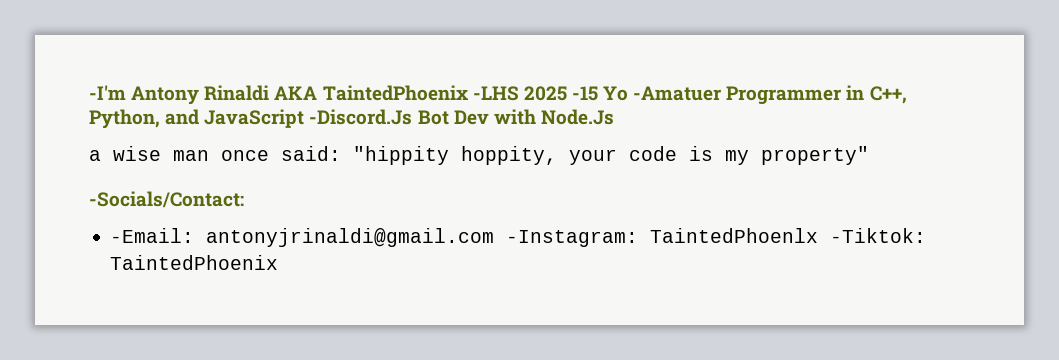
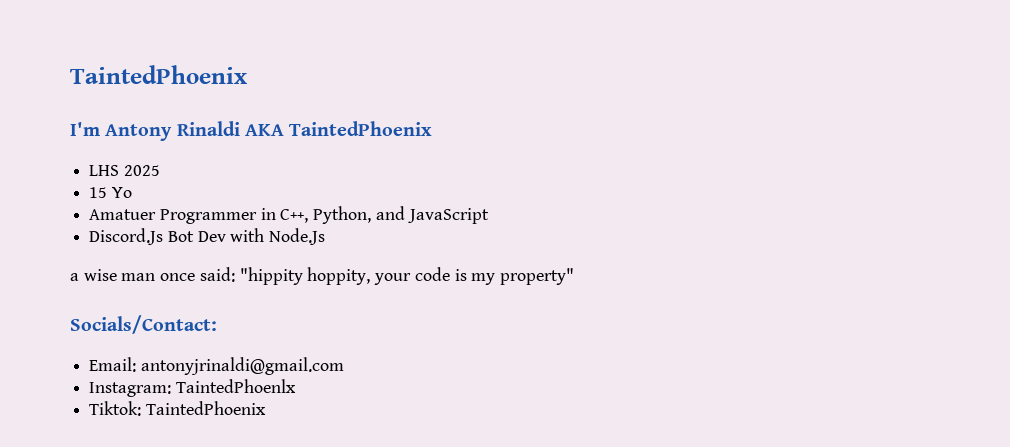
[89,85,126,100] -I'm -> [70,65,248,84] [70,122,100,136] TaintedPhoenix // I'm
[472,86,519,101] -LHS -> [89,165,120,176] // LHS
[571,86,598,101] -15 -> [89,187,108,198] // 15
[633,86,722,101] -Amatuer -> [89,209,157,220] // Amatuer
[309,109,413,125] -Discord.Js -> [89,228,164,245] // Discord.Js
[89,191,244,208] [110,228,195,243] -Socials/Contact: // -Email: -> [70,315,217,334] [89,357,137,372] Socials/Contact: // Email:
[506,230,639,247] -Instagram: -> [89,382,172,397] // Instagram:
[830,228,927,243] -Tiktok: -> [89,401,142,416] // Tiktok:

